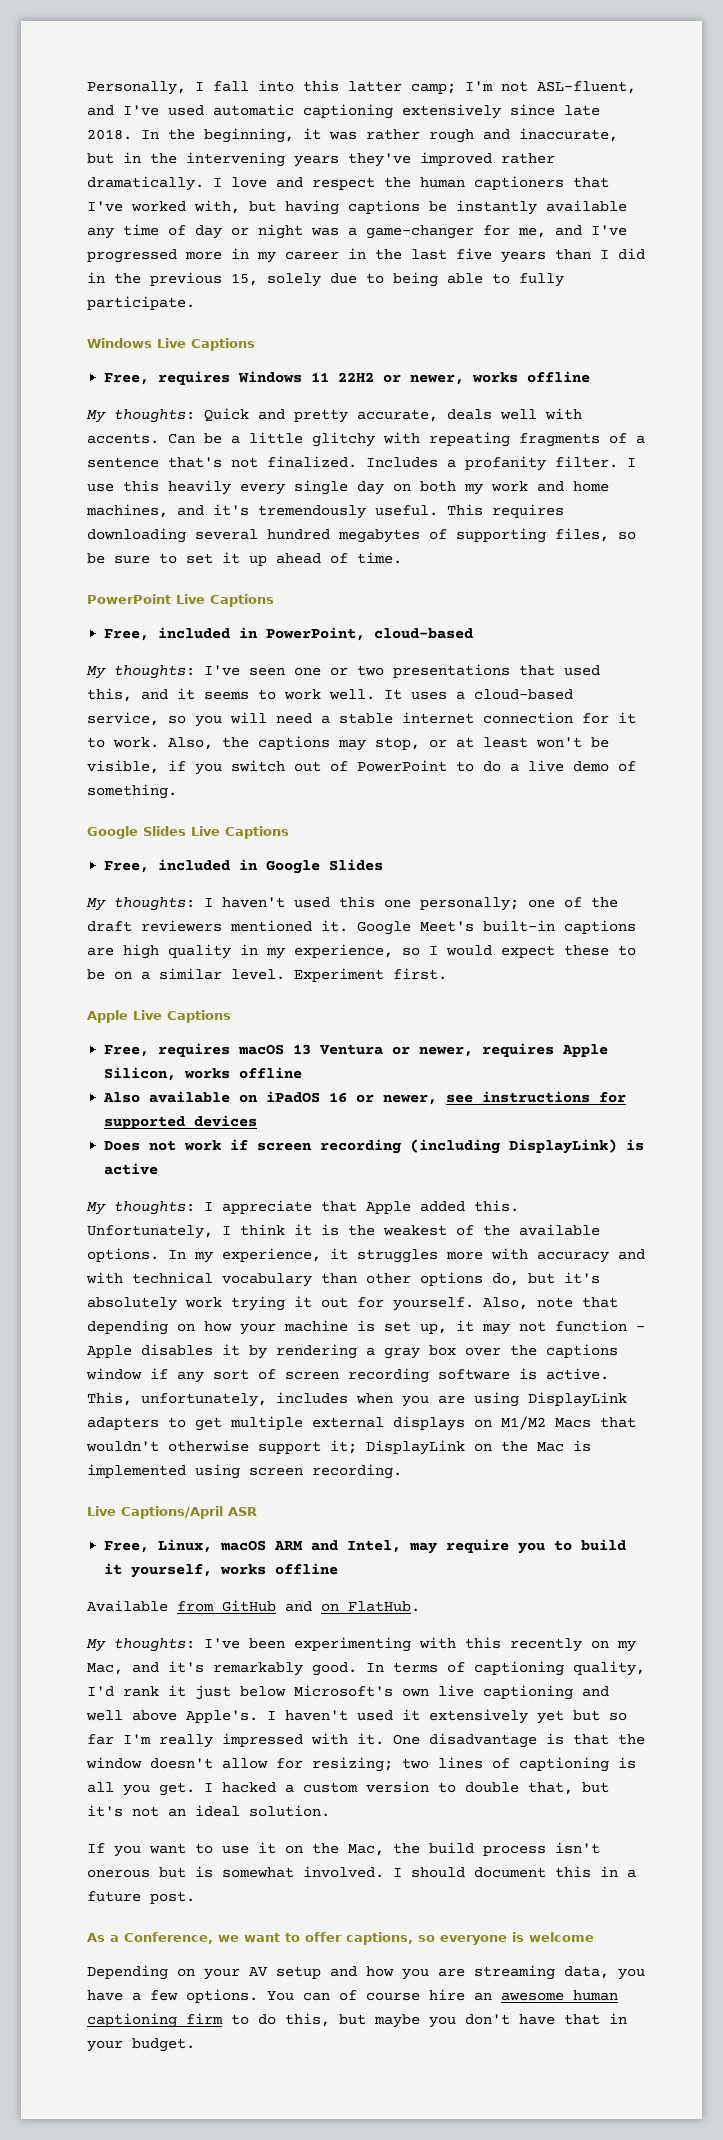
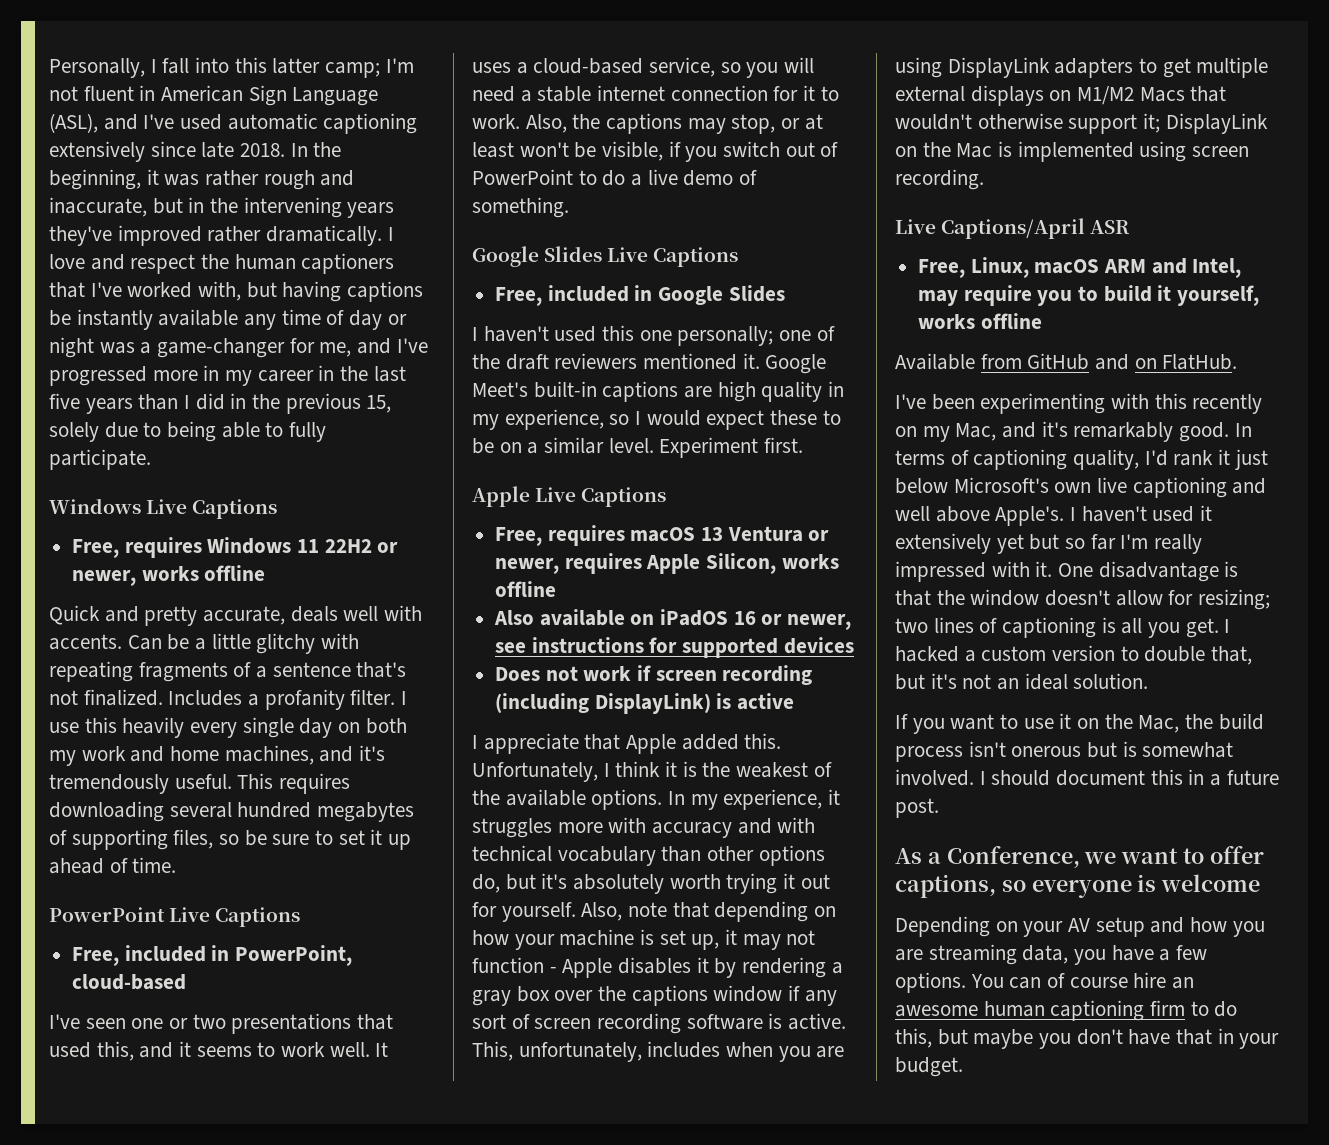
[537,81,636,94] ASL-fluent, -> [83,85,379,106] [49,113,98,133] fluent in American Sign Language (ASL),
[86,409,195,423] My thoughts: -> (266, 573) none
[86,665,195,679] My thoughts: -> (187, 982) none
[86,897,195,911] My thoughts: -> (785, 293) none
[86,1201,195,1215] My thoughts: -> (795, 701) none
[185,1297,222,1308] work -> [669,874,721,889] worth
[86,1638,195,1652] My thoughts: -> (1238, 362) none

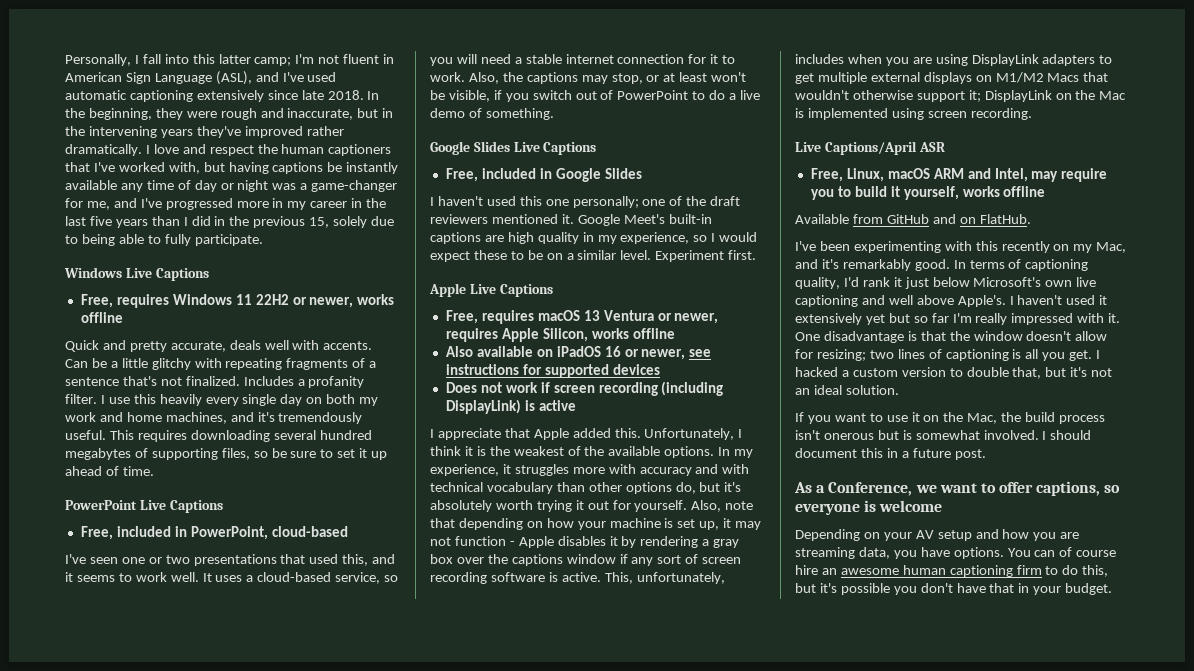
[146,169,260,186] it was rather -> [155,108,217,120] they were
[1159,945,1208,961] a few -> (950, 552) none
[973,1029,1034,1049] maybe -> [819,583,890,595] it's possible

